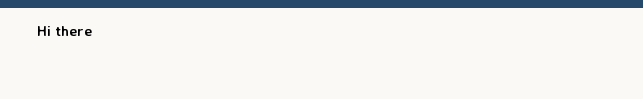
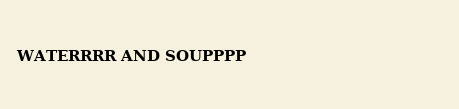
[37,26,92,36] Hi there -> [16,50,246,61] WATERRRR AND SOUPPPP

